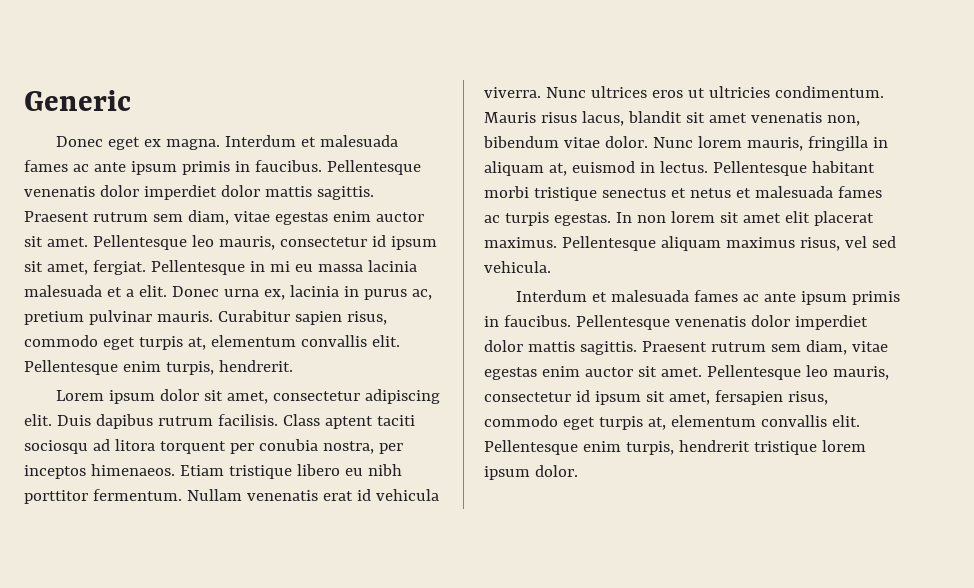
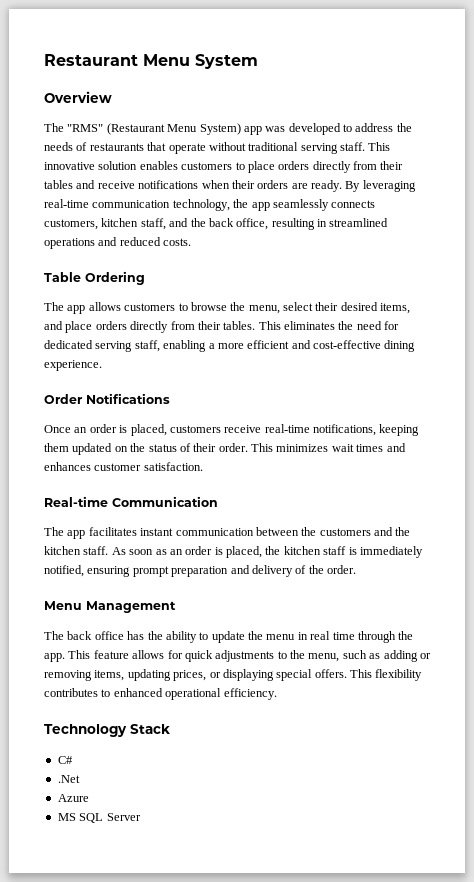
[24,90,131,111] [55,135,398,150] [24,160,421,175] [24,185,374,200] [24,210,424,225] [24,235,437,250] [24,260,417,275] [24,285,432,300] [24,310,387,325] [24,335,400,350] [24,360,293,375] [55,389,440,404] [24,414,415,429] [24,439,403,454] [24,464,402,479] [24,489,439,504] [484,86,884,98] [484,111,860,126] [483,136,888,151] [484,161,875,176] [484,186,882,201] [484,211,874,226] [484,236,896,251] [484,261,551,273] [515,290,900,305] [484,315,868,330] [484,340,888,355] [484,365,889,380] [484,390,828,405] [484,415,860,430] [484,440,866,455] [484,465,578,480] Generic // Donec eget ex magna. Interdum et malesuada fames ac ante ipsum primis in faucibus. Pellentesque venenatis dolor imperdiet dolor mattis sagittis. Praesent rutrum sem diam, vitae egestas enim auctor sit amet. Pellentesque leo mauris, consectetur id ipsum sit amet, fergiat. Pellentesque in mi eu massa lacinia malesuada et a elit. Donec urna ex, lacinia in purus ac, pretium pulvinar mauris. Curabitur sapien risus, commodo eget turpis at, elementum convallis elit. Pellentesque enim turpis, hendrerit. // Lorem ipsum dolor sit amet, consectetur adipiscing elit. Duis dapibus rutrum facilisis. Class aptent taciti sociosqu ad litora torquent per conubia nostra, per inceptos himenaeos. Etiam tristique libero eu nibh porttitor fermentum. Nullam venenatis erat id vehicula viverra. Nunc ultrices eros ut ultricies condimentum. Mauris risus lacus, blandit sit amet venenatis non, bibendum vitae dolor. Nunc lorem mauris, fringilla in aliquam at, euismod in lectus. Pellentesque habitant morbi tristique senectus et netus et malesuada fames ac turpis egestas. In non lorem sit amet elit placerat maximus. Pellentesque aliquam maximus risus, vel sed vehicula. // Interdum et malesuada fames ac ante ipsum primis in faucibus. Pellentesque venenatis dolor imperdiet dolor mattis sagittis. Praesent rutrum sem diam, vitae egestas enim auctor sit amet. Pellentesque leo mauris, consectetur id ipsum sit amet, fersapien risus, commodo eget turpis at, elementum convallis elit. Pellentesque enim turpis, hendrerit tristique lorem ipsum dolor. -> [44,54,258,69] [44,91,112,103] [44,123,412,135] [44,142,391,154] [44,161,404,173] [44,180,416,192] [44,199,376,211] [44,218,389,230] [44,237,192,249] [44,271,145,285] [44,302,411,314] [44,321,400,333] [44,340,416,352] [44,360,102,371] [44,393,170,404] [44,424,420,436] [44,443,406,455] [44,462,203,471] [44,496,218,507] [44,527,411,539] [44,546,423,558] [44,565,356,577] [44,601,176,613] [44,631,414,643] [44,650,431,662] [44,669,423,681] [44,688,277,700] [44,724,170,737] [57,756,73,764] [57,775,80,783] [57,794,89,802] [57,813,141,823] Restaurant Menu System // Overview // The "RMS" (Restaurant Menu System) app was developed to address the needs of restaurants that operate without traditional serving staff. This innovative solution enables customers to place orders directly from their tables and receive notifications when their orders are ready. By leveraging real-time communication technology, the app seamlessly connects customers, kitchen staff, and the back office, resulting in streamlined operations and reduced costs. // Table Ordering // The app allows customers to browse the menu, select their desired items, and place orders directly from their tables. This eliminates the need for dedicated serving staff, enabling a more efficient and cost-effective dining experience. // Order Notifications // Once an order is placed, customers receive real-time notifications, keeping them updated on the status of their order. This minimizes wait times and enhances customer satisfaction. // Real-time Communication // The app facilitates instant communication between the customers and the kitchen staff. As soon as an order is placed, the kitchen staff is immediately notified, ensuring prompt preparation and delivery of the order. // Menu Management // The back office has the ability to update the menu in real time through the app. This feature allows for quick adjustments to the menu, such as adding or removing items, updating prices, or displaying special offers. This flexibility contributes to enhanced operational efficiency. // Technology Stack // C# // .Net // Azure // MS SQL Server

